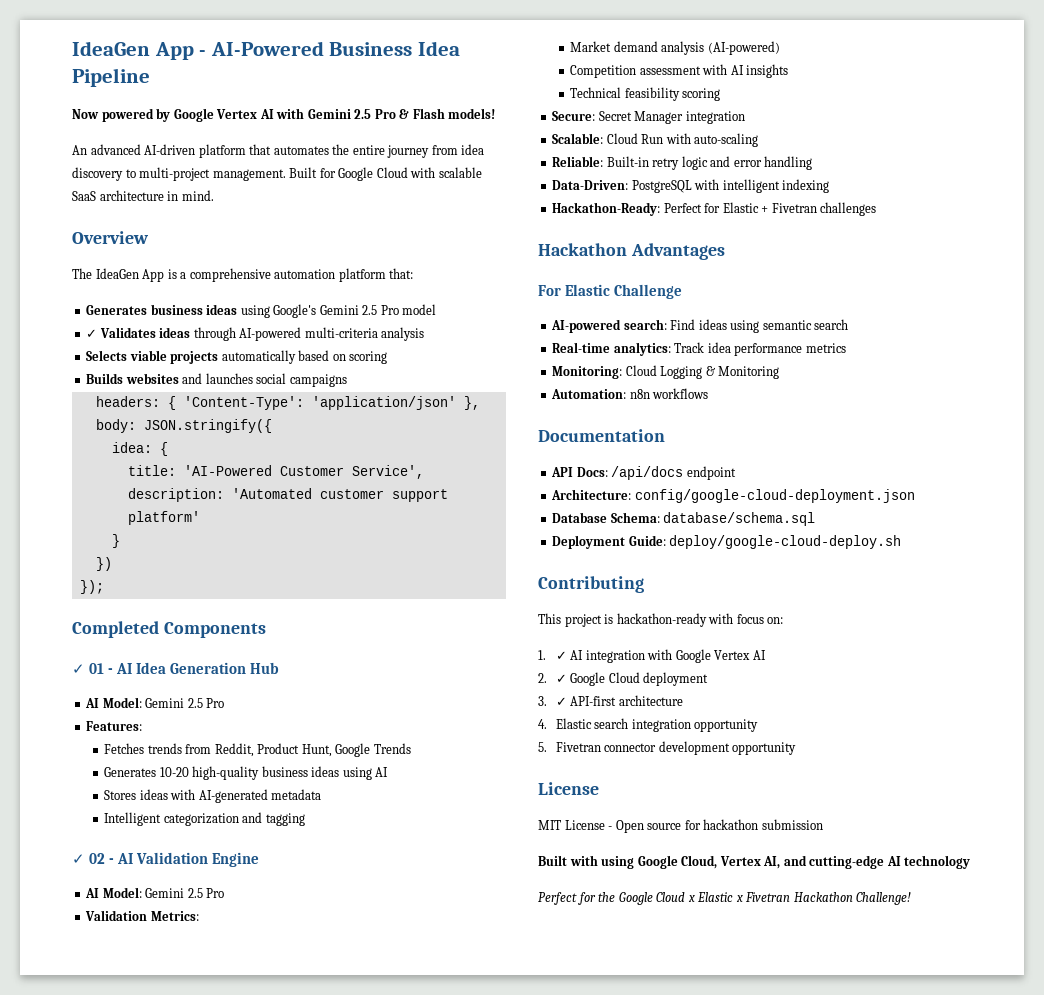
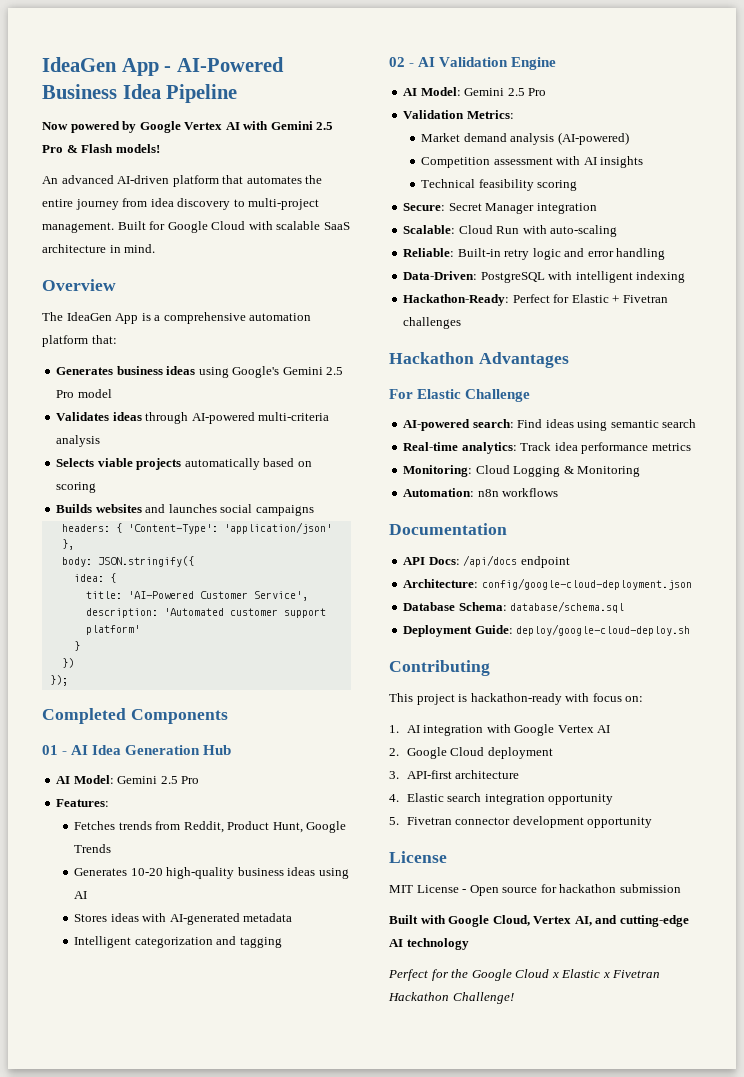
[86,329,98,338] ✓ -> (112, 393) none
[72,664,85,674] ✓ -> (228, 716) none
[72,854,85,864] ✓ -> (282, 942) none
[555,651,567,660] ✓ -> (399, 729) none
[555,674,567,683] ✓ -> (399, 752) none
[555,697,567,706] ✓ -> (399, 775) none
[601,856,635,869] using -> (446, 919) none

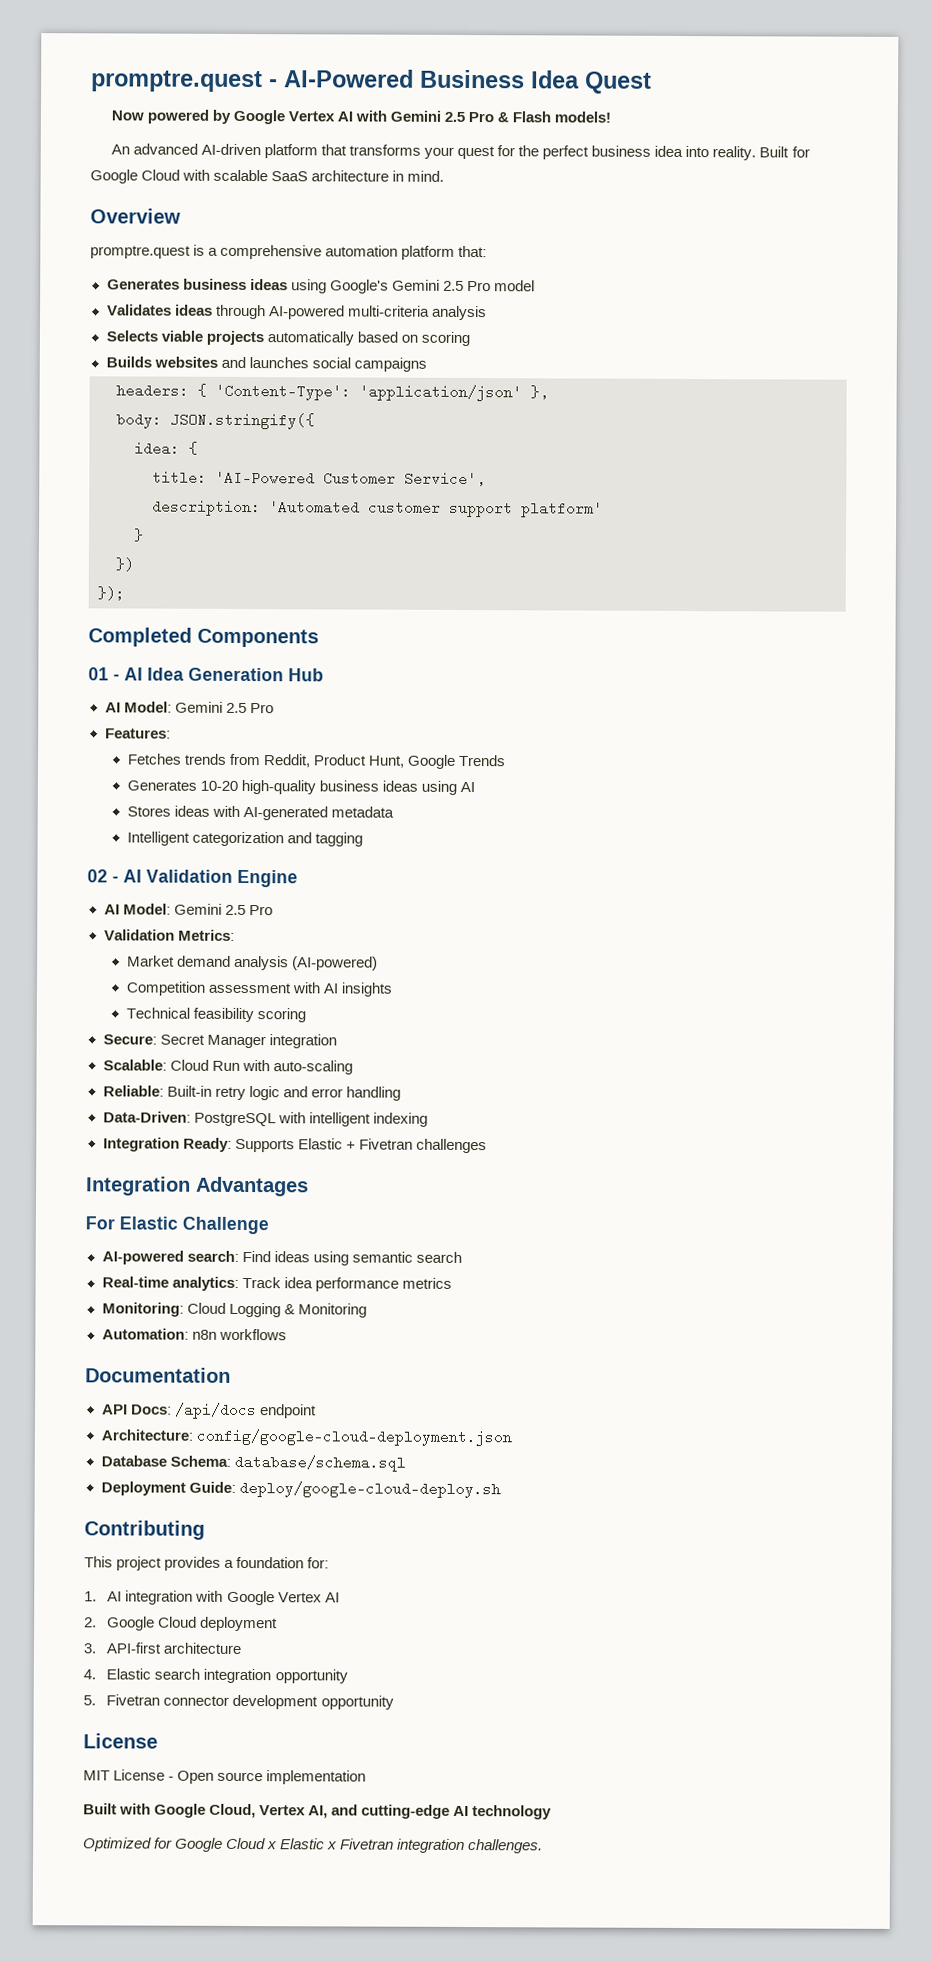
[42,57,159,76] IdeaGen App -> [91,70,263,93] promptre.quest
[166,84,238,103] Pipeline -> [585,71,652,94] Quest
[246,175,323,184] [42,198,320,210] [42,222,114,233] automates the entire journey from idea discovery to multi-project management. -> [348,144,757,161] transforms your quest for the perfect business idea into reality.
[42,312,139,324] The IdeaGen App -> [90,245,191,259] promptre.quest
[403,294,570,306] Hackathon-Ready: Perfect for -> [102,1137,295,1153] Integration Ready: Supports
[389,352,474,364] Hackathon -> [86,1176,191,1196] Integration
[458,693,644,705] is hackathon-ready with focus on: -> [164,1556,330,1571] provides a foundation for:
[540,884,681,893] for hackathon submission -> [266,1770,367,1785] implementation
[388,969,469,981] Perfect for the -> [83,1837,174,1852] Optimized for
[388,992,514,1004] Hackathon Challenge! -> [397,1838,544,1854] integration challenges.

